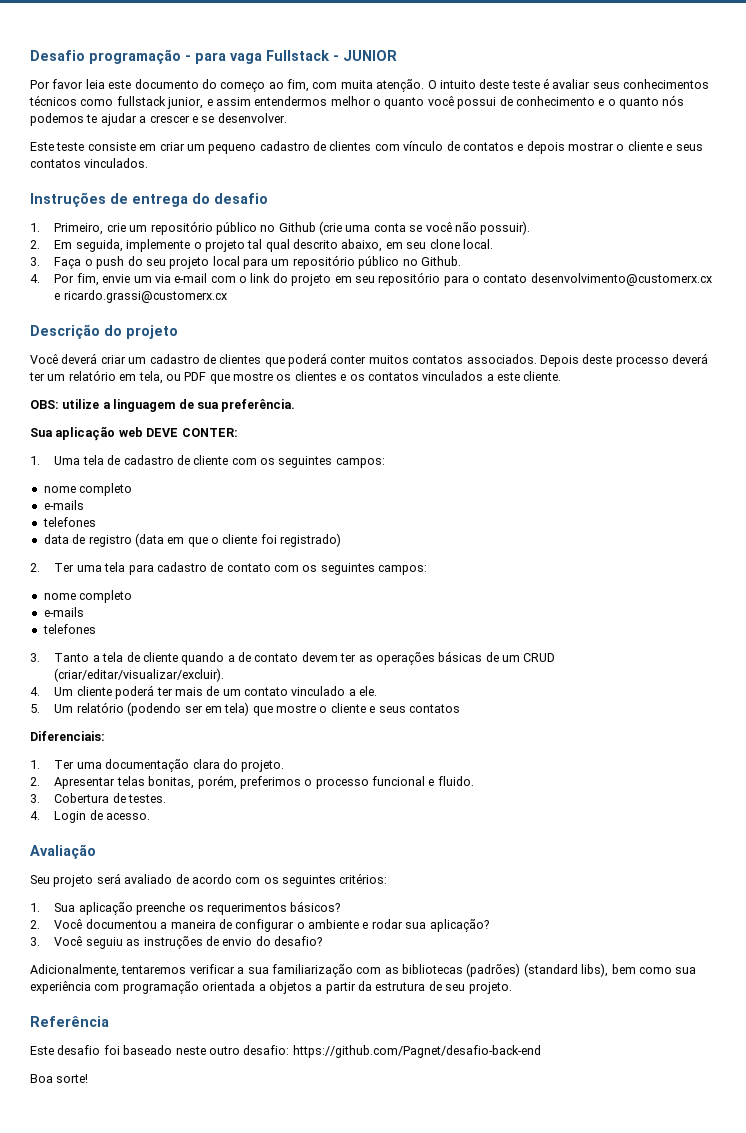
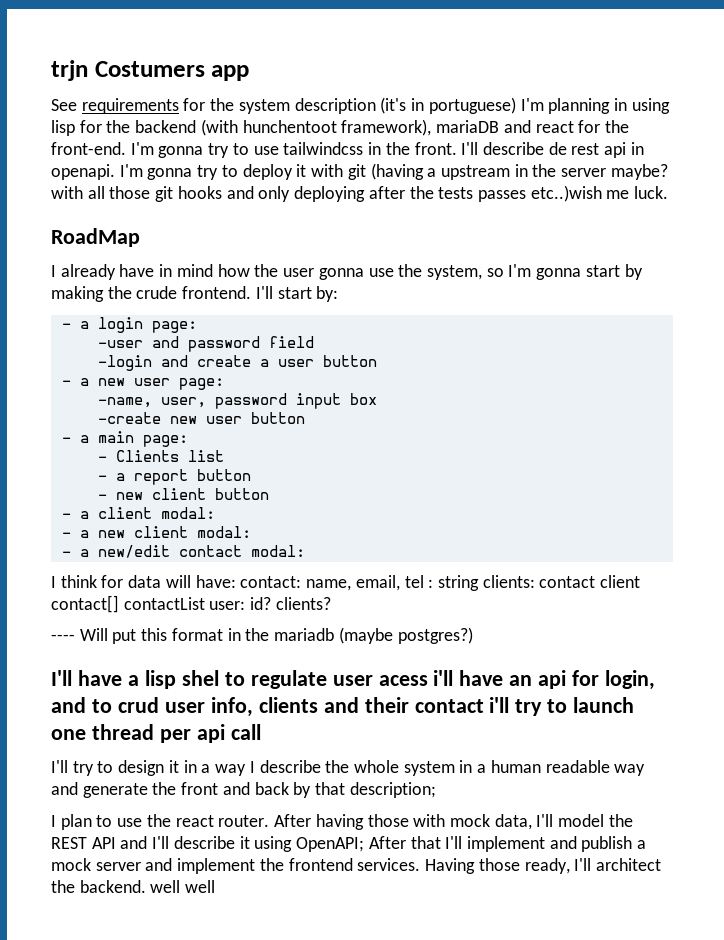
[30,49,397,64] [30,78,710,92] [29,95,685,109] [30,113,287,126] [30,141,703,154] [30,158,149,168] [30,192,268,207] [30,221,531,235] [30,239,493,252] [30,255,461,269] [30,272,712,286] [54,290,227,303] [30,324,178,339] [30,353,708,367] [29,370,562,384] [30,399,296,412] [30,426,238,441] [30,455,385,468] [43,483,133,496] [43,500,84,510] [42,517,96,527] [43,533,342,547] [30,562,428,575] [43,590,133,603] [43,607,84,617] [42,624,96,634] [30,651,556,665] [54,668,225,682] [30,685,378,699] [30,702,460,716] [30,731,105,741] [30,759,285,772] [30,775,474,789] [30,793,167,803] [30,810,151,823] [30,844,96,859] [30,873,388,887] [30,901,341,915] [30,919,489,932] [30,936,323,949] [30,963,697,977] [30,981,512,994] [30,1016,109,1027] [30,1045,541,1058] [30,1074,89,1083] Desafio programação - para vaga Fullstack - JUNIOR // Por favor leia este documento do começo ao fim, com muita atenção. O intuito deste teste é avaliar seus conhecimentos técnicos como fullstack junior, e assim entendermos melhor o quanto você possui de conhecimento e o quanto nós podemos te ajudar a crescer e se desenvolver. // Este teste consiste em criar um pequeno cadastro de clientes com vínculo de contatos e depois mostrar o cliente e seus contatos vinculados. // Instruções de entrega do desafio // 1. Primeiro, crie um repositório público no Github (crie uma conta se você não possuir). // 2. Em seguida, implemente o projeto tal qual descrito abaixo, em seu clone local. // 3. Faça o push do seu projeto local para um repositório público no Github. // 4. Por fim, envie um via e-mail com o link do projeto em seu repositório para o contato desenvolvimento@customerx.cx e ricardo.grassi@customerx.cx // Descrição do projeto // Você deverá criar um cadastro de clientes que poderá conter muitos contatos associados. Depois deste processo deverá ter um relatório em tela, ou PDF que mostre os clientes e os contatos vinculados a este cliente. // OBS: utilize a linguagem de sua preferência. // Sua aplicação web DEVE CONTER: // 1. Uma tela de cadastro de cliente com os seguintes campos: // nome completo // e-mails // telefones // data de registro (data em que o cliente foi registrado) // 2. Ter uma tela para cadastro de contato com os seguintes campos: // nome completo // e-mails // telefones // 3. Tanto a tela de cliente quando a de contato devem ter as operações básicas de um CRUD (criar/editar/visualizar/excluir). // 4. Um cliente poderá ter mais de um contato vinculado a ele. // 5. Um relatório (podendo ser em tela) que mostre o cliente e seus contatos // Diferenciais: // 1. Ter uma documentação clara do projeto. // 2. Apresentar telas bonitas, porém, preferimos o processo funcional e fluido. // 3. Cobertura de testes. // 4. Login de acesso. // Avaliação // Seu projeto será avaliado de acordo com os seguintes critérios: // 1. Sua aplicação preenche os requerimentos básicos? // 2. Você documentou a maneira de configurar o ambiente e rodar sua aplicação? // 3. Você seguiu as instruções de envio do desafio? // Adicionalmente, tentaremos verificar a sua familiarização com as bibliotecas (padrões) (standard libs), bem como sua experiência com programação orientada a objetos a partir da estrutura de seu projeto. // Referência // Este desafio foi baseado neste outro desafio: https://github.com/Pagnet/desafio-back-end // Boa sorte! -> [51,60,250,81] [51,97,670,114] [51,119,629,136] [51,142,644,158] [51,163,668,180] [51,185,669,202] [51,228,140,247] [51,264,643,280] [51,286,339,302] [61,317,197,333] [97,336,314,352] [97,355,377,371] [61,378,224,390] [97,393,377,409] [97,412,305,424] [61,431,188,447] [97,450,224,462] [97,469,251,485] [97,488,269,500] [61,507,215,519] [61,526,251,538] [61,545,305,558] [51,575,641,591] [51,595,331,613] [51,627,473,644] [51,670,656,690] [51,697,635,717] [51,724,261,743] [51,760,646,776] [51,782,436,798] [51,814,633,830] [51,836,647,852] [51,858,661,874] [51,880,216,893] trjn Costumers app // See requirements for the system description (it's in portuguese) I'm planning in using lisp for the backend (with hunchentoot framework), mariaDB and react for the front-end. I'm gonna try to use tailwindcss in the front. I'll describe de rest api in openapi. I'm gonna try to deploy it with git (having a upstream in the server maybe? with all those git hooks and only deploying after the tests passes etc..)wish me luck. // RoadMap // I already have in mind how the user gonna use the system, so I'm gonna start by making the crude frontend. I'll start by: // - a login page: // -user and password field // -login and create a user button // - a new user page: // -name, user, password input box // -create new user button // - a main page: // - Clients list // - a report button // - new client button // - a client modal: // - a new client modal: // - a new/edit contact modal: // I think for data will have: contact: name, email, tel : string clients: contact client contact[] contactList user: id? clients? // ---- Will put this format in the mariadb (maybe postgres?) // I'll have a lisp shel to regulate user acess i'll have an api for login, and to crud user info, clients and their contact i'll try to launch one thread per api call // I'll try to design it in a way I describe the whole system in a human readable way and generate the front and back by that description; // I plan to use the react router. After having those with mock data, I'll model the REST API and I'll describe it using OpenAPI; After that I'll implement and publish a mock server and implement the frontend services. Having those ready, I'll architect the backend. well well

